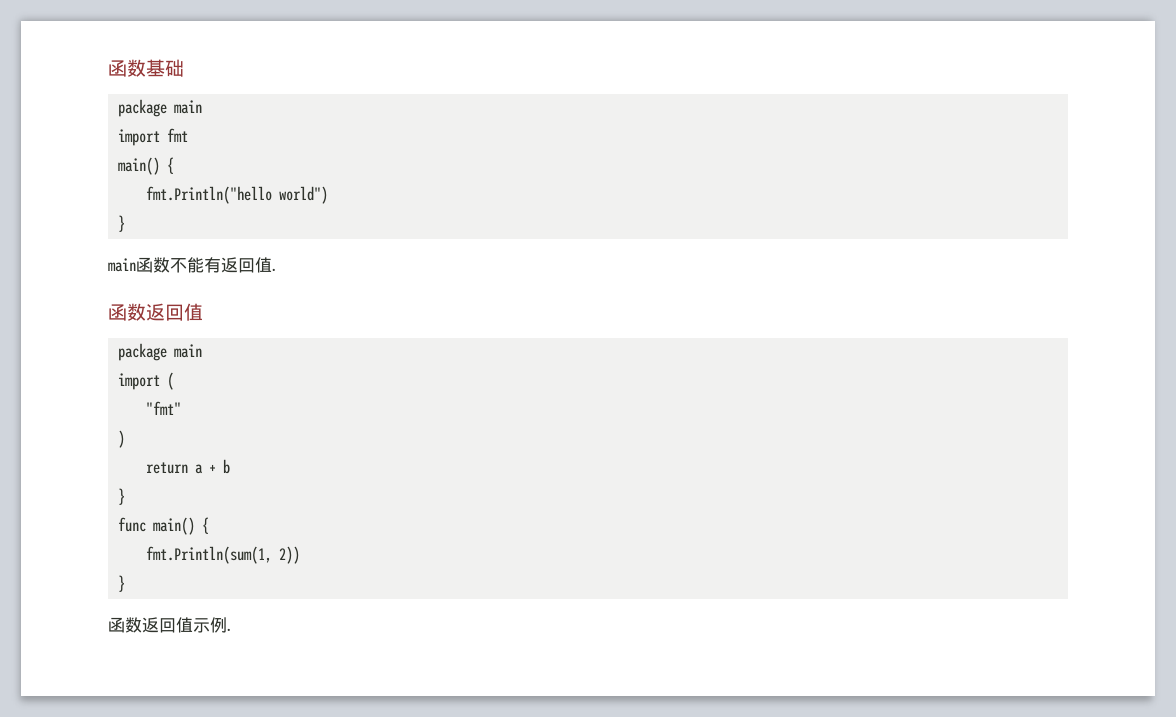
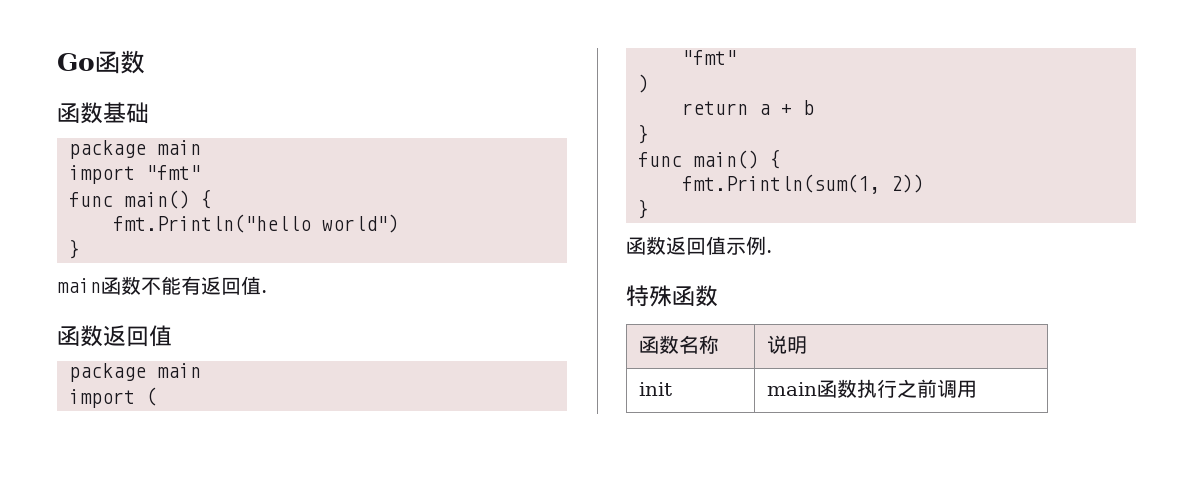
(108, 68) none -> [57,50,145,74] Go函数 //
[167,128,189,142] fmt // -> [146,165,201,180] [69,192,113,207] "fmt" // func
(230, 629) none -> [626,285,718,307] [639,335,720,354] [767,335,808,354] [639,382,673,396] [767,379,978,398] // 特殊函数 // 函数名称 | 说明 // init | main函数执行之前调用

